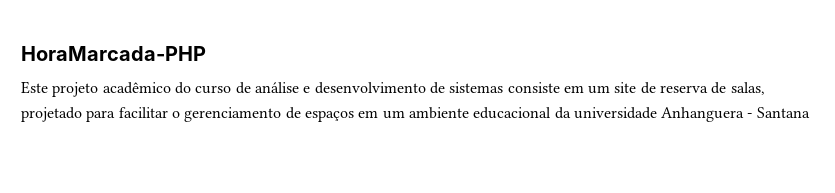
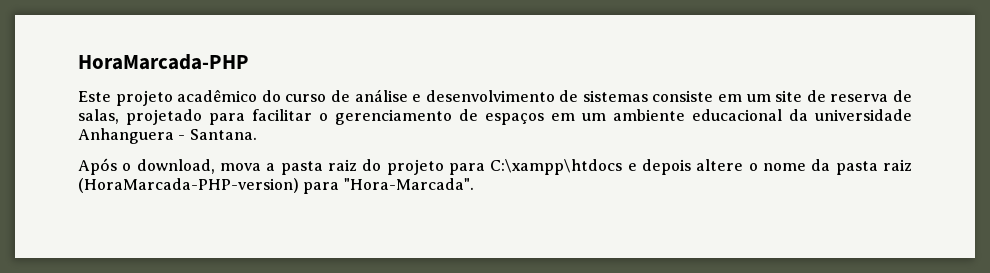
[756,107,810,118] Santana -> [189,129,257,140] [78,158,913,175] [78,178,474,194] Santana. // Após o download, mova a pasta raiz do projeto para C:\xampp\htdocs e depois altere o nome da pasta raiz (HoraMarcada-PHP-version) para "Hora-Marcada".

